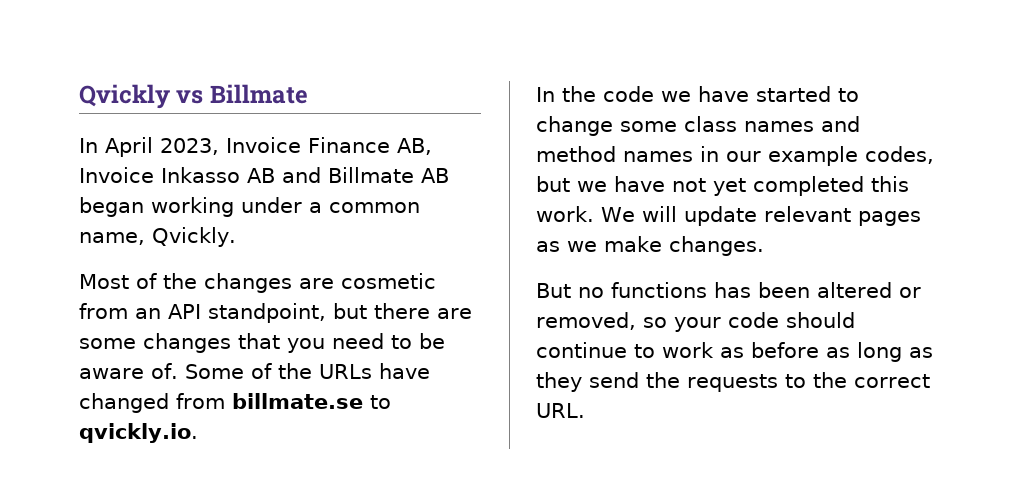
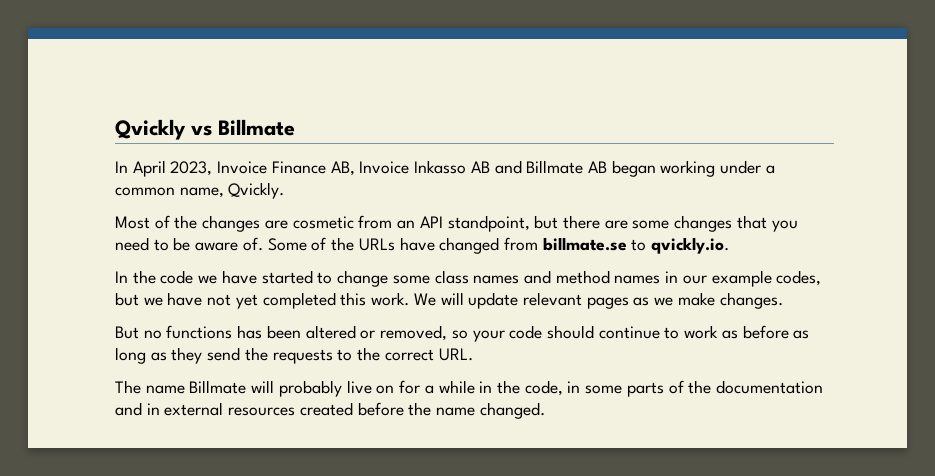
(585, 410) none -> [115,380,824,397] [115,402,545,419] // The name Billmate will probably live on for a while in the code, in some parts of the documentation and in external resources created before the name changed.

